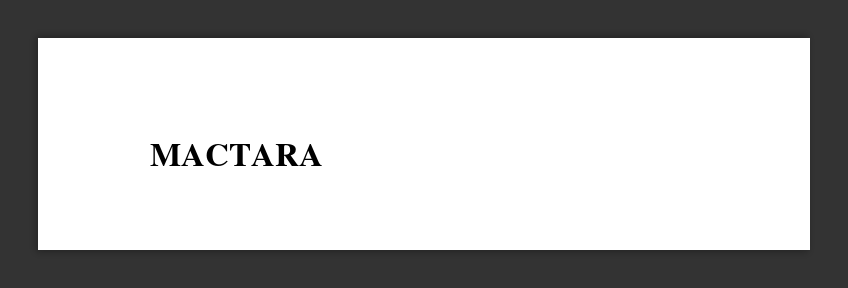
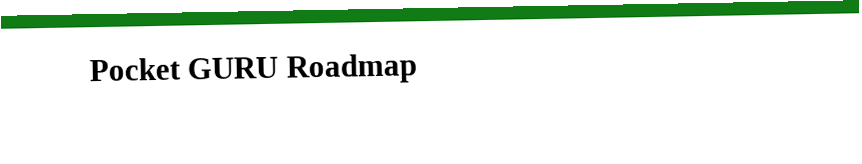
[150,144,323,166] MACTARA -> [89,53,418,85] Pocket GURU Roadmap

